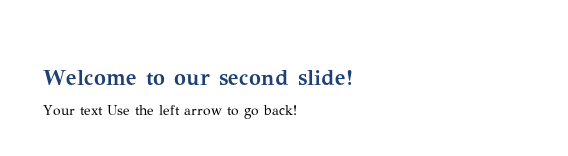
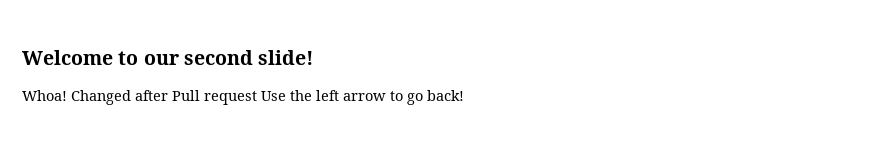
[43,105,103,116] Your text -> [22,90,257,105] Whoa! Changed after Pull request

